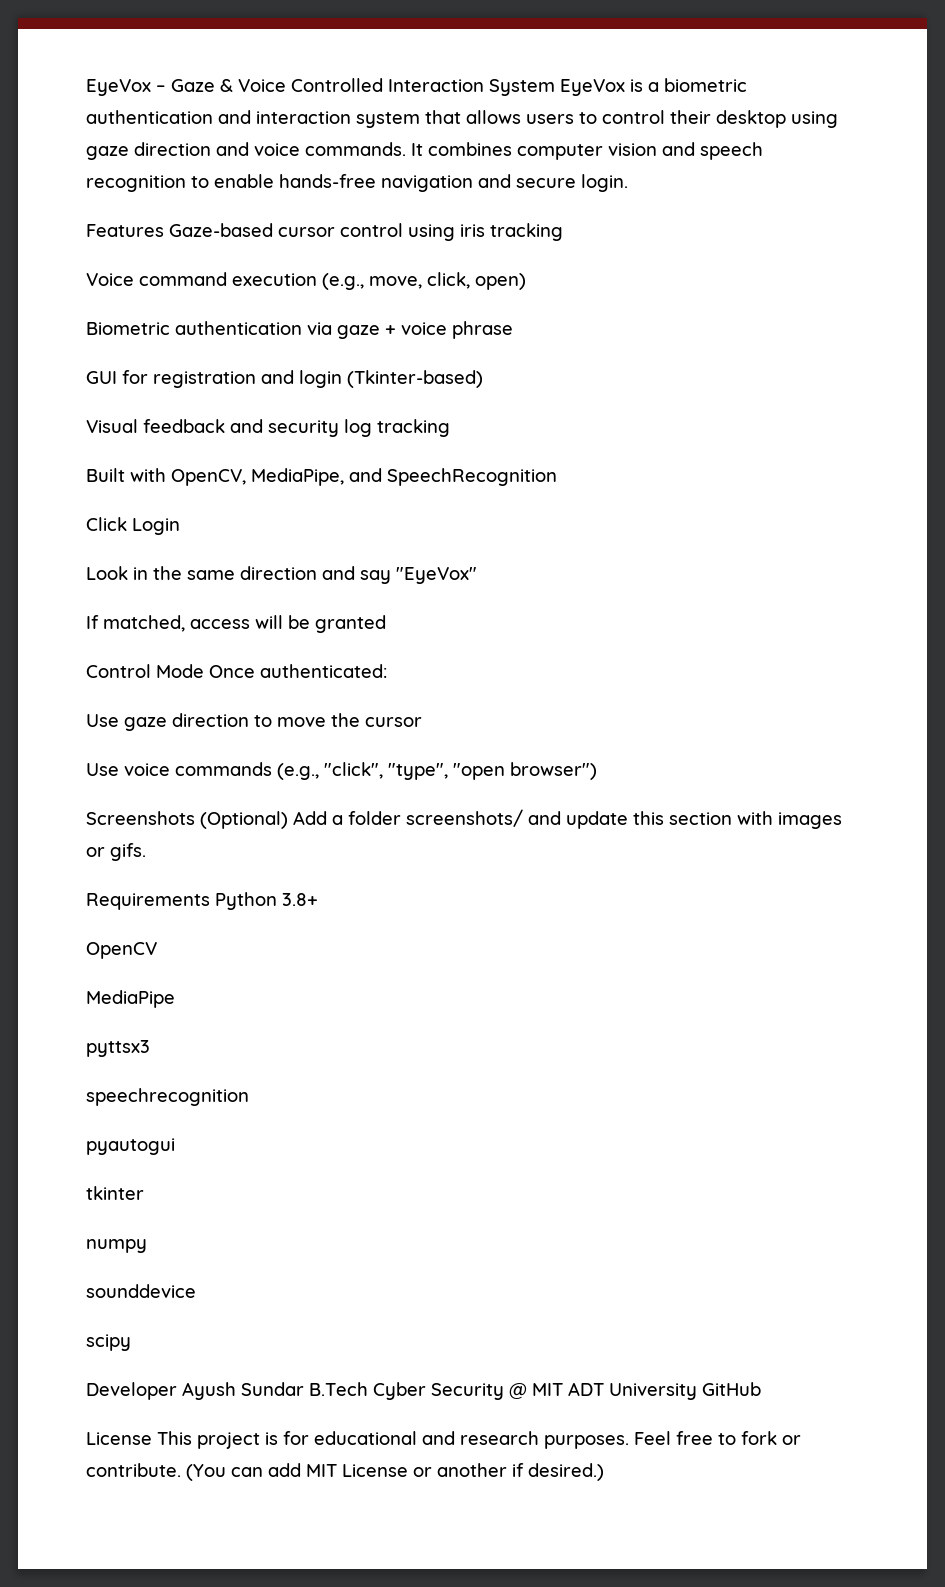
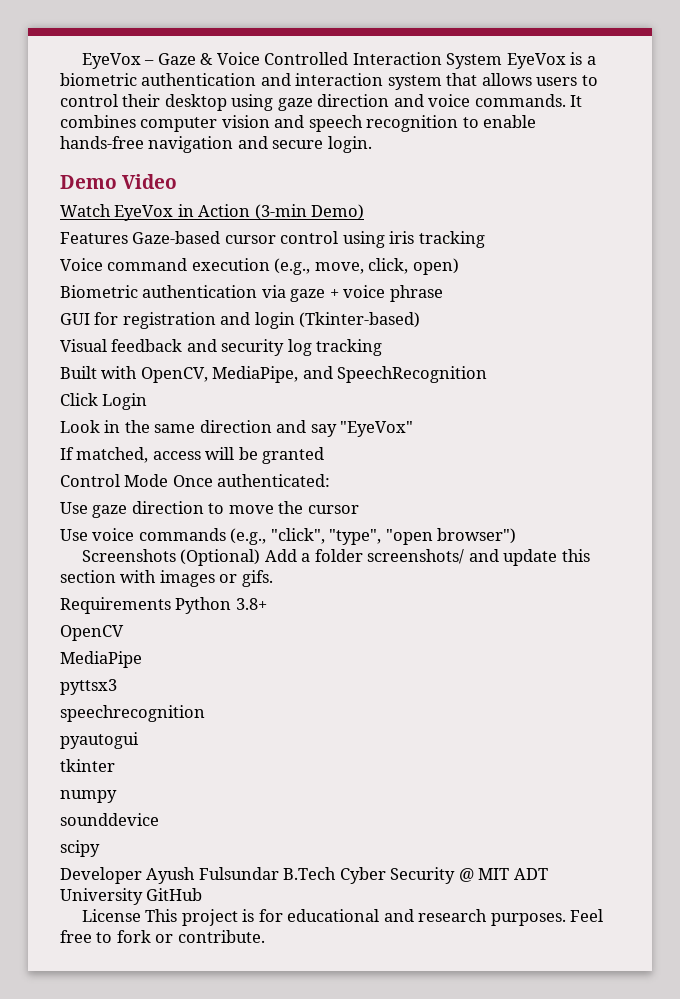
(628, 183) none -> [60,174,178,189] [60,204,365,221] // Demo Video // Watch EyeVox in Action (3-min Demo)
[241,1382,304,1396] Sundar -> [198,867,279,880] Fulsundar
[186,1463,604,1481] (You can add MIT License or another if desired.) -> (265, 936) none

